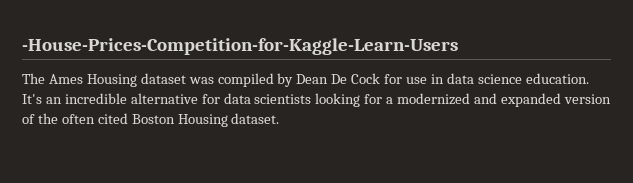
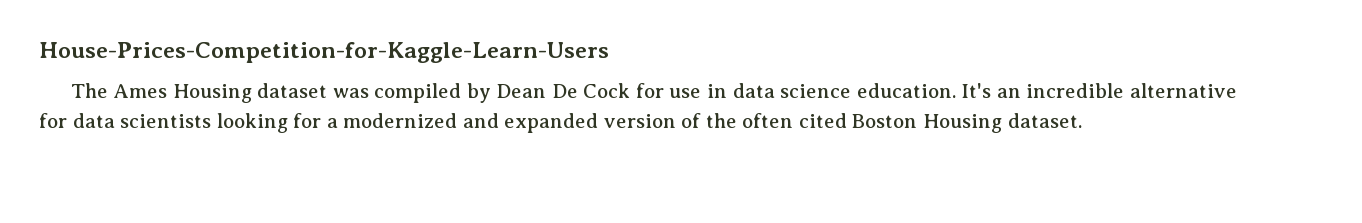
[22,38,458,55] -House-Prices-Competition-for-Kaggle-Learn-Users -> [39,42,609,63] House-Prices-Competition-for-Kaggle-Learn-Users

